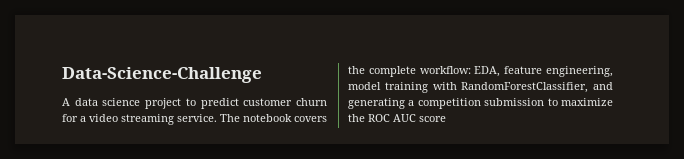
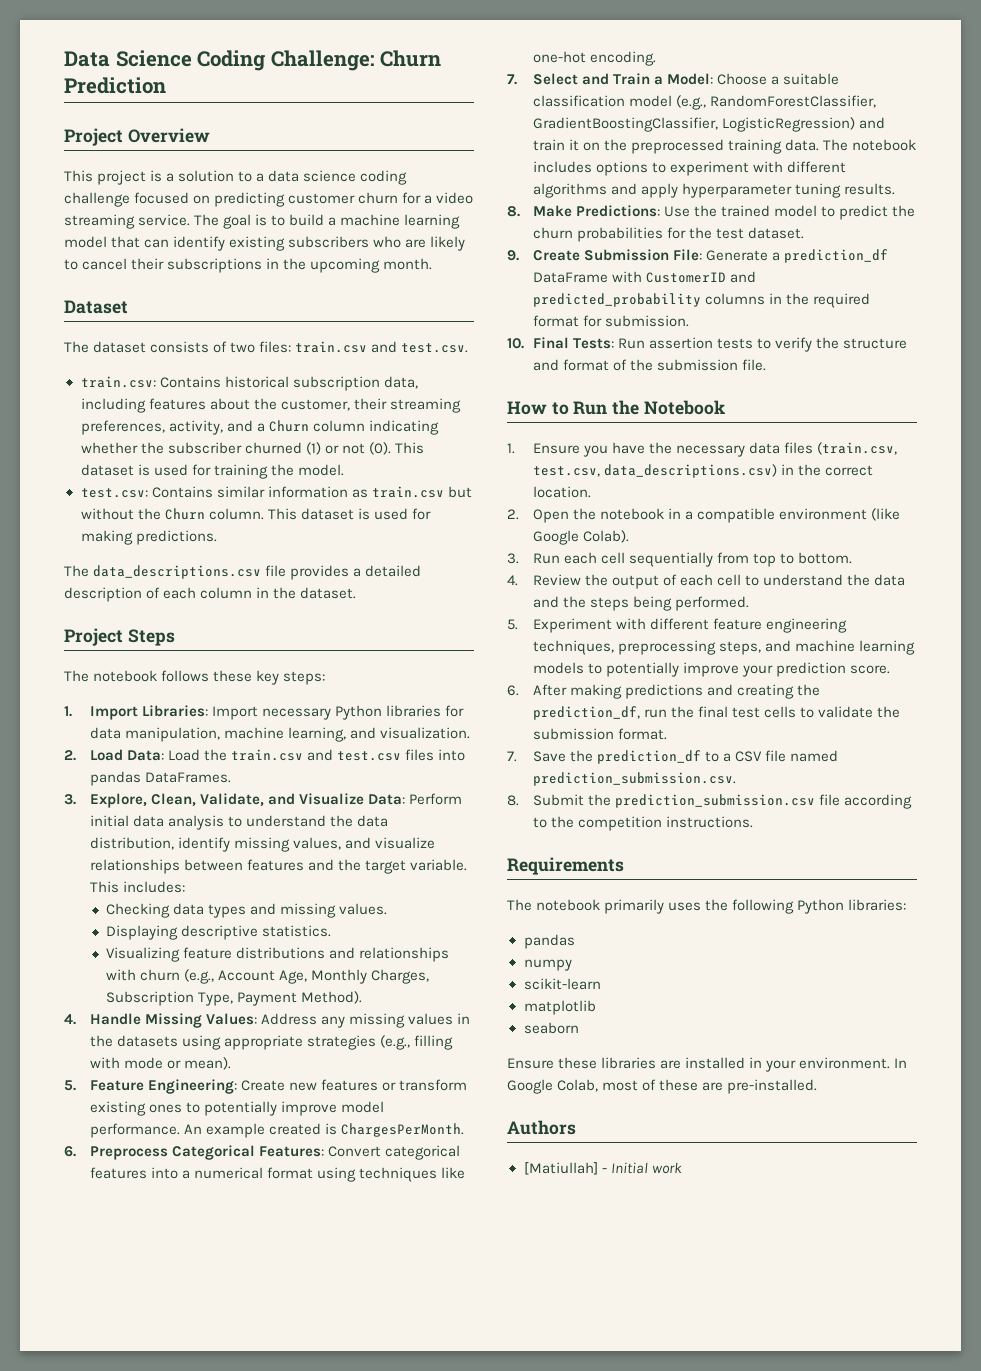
[62,67,262,83] [62,98,239,109] Data-Science-Challenge // A data science project to predict -> [64,50,442,71] [64,77,166,94] [64,128,210,146] [64,170,408,185] [64,192,286,207] Data Science Coding Challenge: Churn Prediction // Project Overview // This project is a solution to a data science coding challenge focused on predicting
[243,114,327,122] [348,66,613,77] [348,82,613,93] [348,98,613,109] [348,114,446,122] notebook covers the complete workflow: EDA, feature engineering, model training with RandomForestClassifier, and generating a competition submission to maximize the ROC AUC score -> [223,214,461,229] [64,236,466,251] [64,258,433,273] [64,300,128,314] [64,341,469,353] [80,376,418,391] [80,398,461,413] [80,420,439,435] [80,442,424,455] [80,464,344,479] [80,486,472,498] [80,508,431,520] [80,530,217,545] [64,565,422,580] [64,587,357,602] [64,628,175,646] [64,670,326,685] [64,705,464,720] [89,727,470,742] [64,749,465,761] [89,771,231,786] [64,793,462,808] [89,815,388,830] [89,837,435,852] [89,859,467,874] [89,881,185,893] [106,903,388,918] [106,925,332,940] [106,947,450,962] [106,969,430,984] [106,991,363,1006] [64,1013,470,1028] [89,1035,453,1050] [89,1057,231,1070] [64,1079,467,1094] [89,1101,384,1116] [89,1123,464,1138] [64,1145,460,1160] [89,1167,465,1182] [532,51,656,66] [507,73,839,85] [532,95,876,110] [532,117,885,132] [532,139,916,154] [532,161,846,176] [532,183,895,198] [507,205,915,220] [532,227,804,242] [507,249,888,263] [532,271,756,283] [532,293,870,308] [532,315,689,327] [507,337,907,352] [532,359,766,371] [507,400,725,415] [507,442,897,457] [532,464,873,478] [532,486,591,498] [507,508,900,523] [532,530,629,545] [507,552,852,567] [507,574,906,589] [532,596,749,611] [507,618,847,633] [532,640,915,655] [532,662,890,677] [507,684,820,699] [532,706,900,720] [532,728,667,740] [507,750,838,764] [532,772,736,786] [507,794,912,809] [532,816,753,831] [507,857,624,875] [507,899,907,914] [523,934,575,949] [523,959,572,971] [523,978,601,990] [523,1000,596,1015] [523,1022,579,1034] [507,1057,908,1072] [507,1079,818,1094] [507,1120,576,1135] [523,1162,682,1175] goal is to build a machine learning model that can identify existing subscribers who are likely to cancel their subscriptions in the upcoming month. // Dataset // The dataset consists of two files: train.csv and test.csv. // train.csv: Contains historical subscription data, including features about the customer, their streaming preferences, activity, and a Churn column indicating whether the subscriber churned (1) or not (0). This dataset is used for training the model. // test.csv: Contains similar information as train.csv but without the Churn column. This dataset is used for making predictions. // The data_descriptions.csv file provides a detailed description of each column in the dataset. // Project Steps // The notebook follows these key steps: // 1. Import Libraries: Import necessary Python libraries for data manipulation, machine learning, and visualization. // 2. Load Data: Load the train.csv and test.csv files into pandas DataFrames. // 3. Explore, Clean, Validate, and Visualize Data: Perform initial data analysis to understand the data distribution, identify missing values, and visualize relationships between features and the target variable. This includes: // Checking data types and missing values. // Displaying descriptive statistics. // Visualizing feature distributions and relationships with churn (e.g., Account Age, Monthly Charges, Subscription Type, Payment Method). // 4. Handle Missing Values: Address any missing values in the datasets using appropriate strategies (e.g., filling with mode or mean). // 5. Feature Engineering: Create new features or transform existing ones to potentially improve model performance. An example created is ChargesPerMonth. // 6. Preprocess Categorical Features: Convert categorical features into a numerical format using techniques like one-hot encoding. // 7. Select and Train a Model: Choose a suitable classification model (e.g., RandomForestClassifier, GradientBoostingClassifier, LogisticRegression) and train it on the preprocessed training data. The notebook includes options to experiment with different algorithms and apply hyperparameter tuning results. // 8. Make Predictions: Use the trained model to predict the churn probabilities for the test dataset. // 9. Create Submission File: Generate a prediction_df DataFrame with CustomerID and predicted_probability columns in the required format for submission. // 10. Final Tests: Run assertion tests to verify the structure and format of the submission file. // How to Run the Notebook // 1. Ensure you have the necessary data files (train.csv, test.csv, data_descriptions.csv) in the correct location. // 2. Open the notebook in a compatible environment (like Google Colab). // 3. Run each cell sequentially from top to bottom. // 4. Review the output of each cell to understand the data and the steps being performed. // 5. Experiment with different feature engineering techniques, preprocessing steps, and machine learning models to potentially improve your prediction score. // 6. After making predictions and creating the prediction_df, run the final test cells to validate the submission format. // 7. Save the prediction_df to a CSV file named prediction_submission.csv. // 8. Submit the prediction_submission.csv file according to the competition instructions. // Requirements // The notebook primarily uses the following Python libraries: // pandas // numpy // scikit-learn // matplotlib // seaborn // Ensure these libraries are installed in your environment. In Google Colab, most of these are pre-installed. // Authors // [Matiullah] - Initial work

